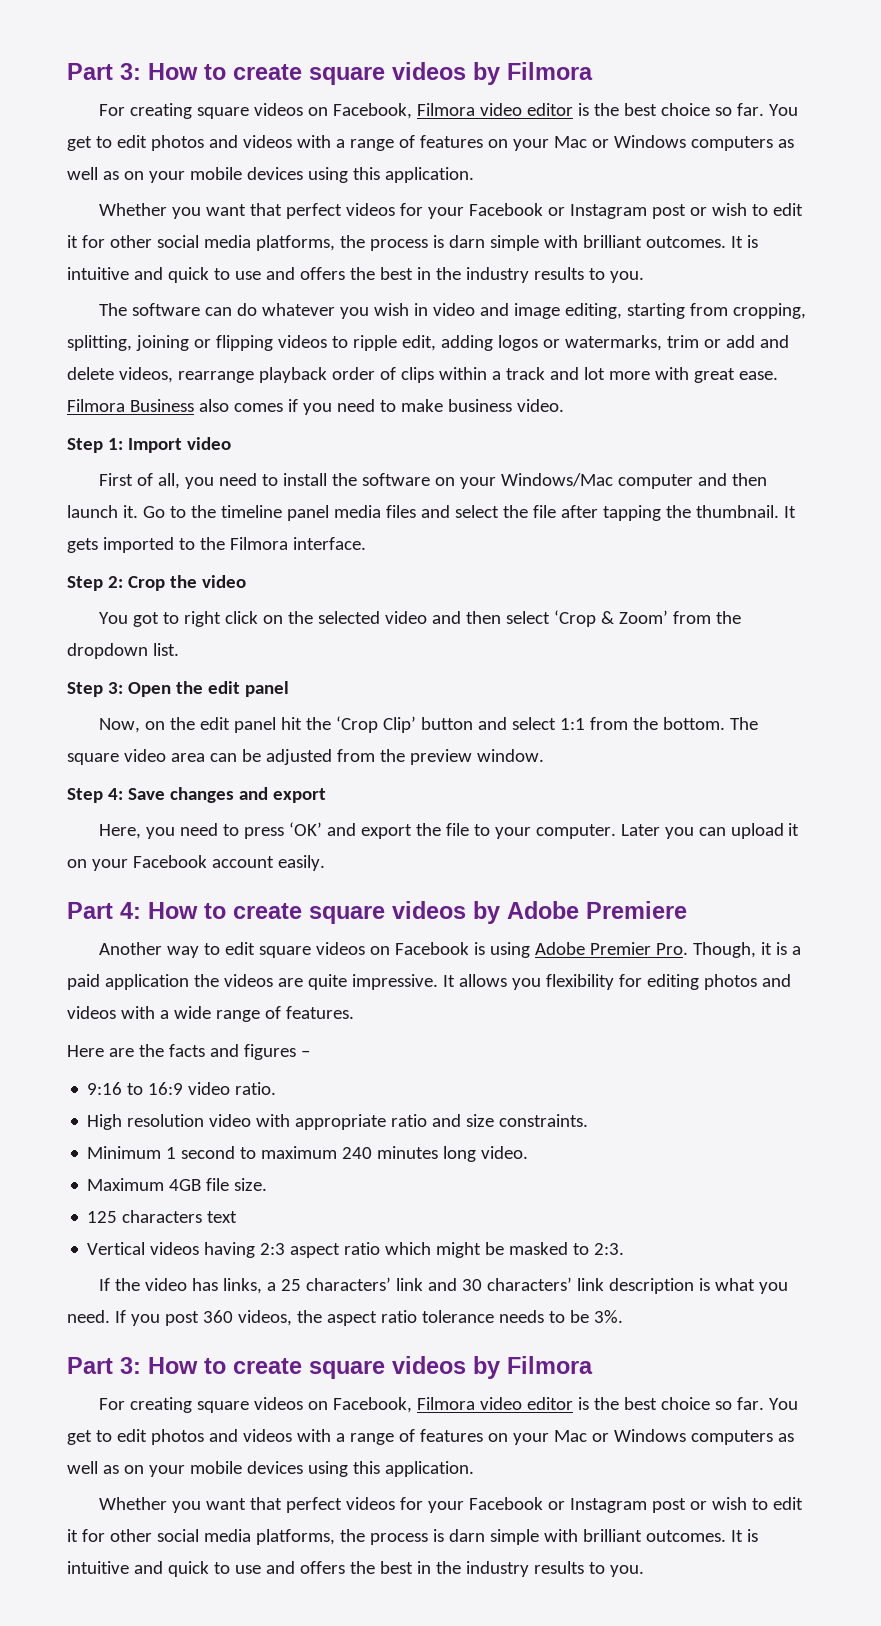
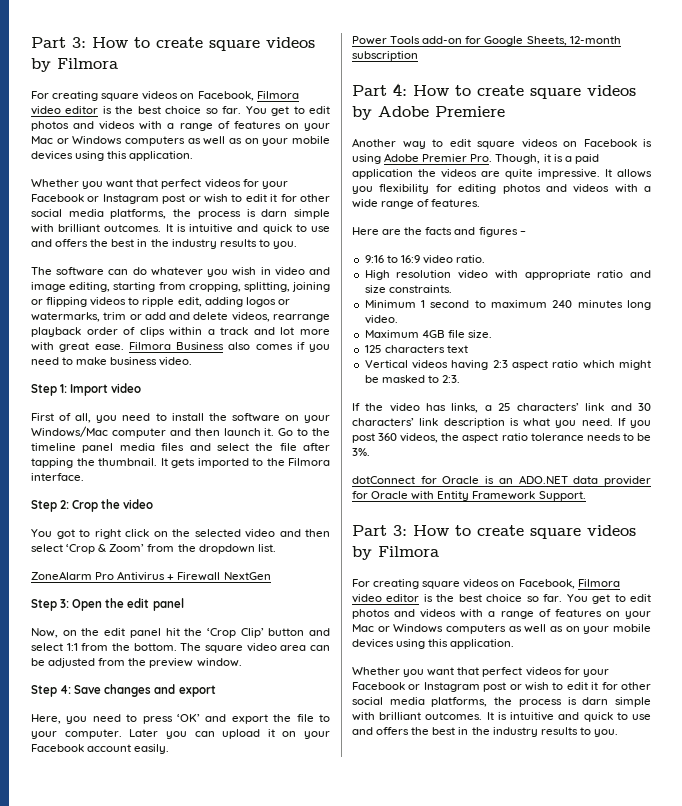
(179, 649) none -> [31,571,271,581] // ZoneAlarm Pro Antivirus + Firewall NextGen
(325, 863) none -> [352,36,621,46] [352,51,418,61] // Power Tools add-on for Google Sheets, 12-month subscription
(623, 1316) none -> [352,475,651,486] [352,491,586,501] // dotConnect for Oracle is an ADO.NET data provider for Oracle with Entity Framework Support.

